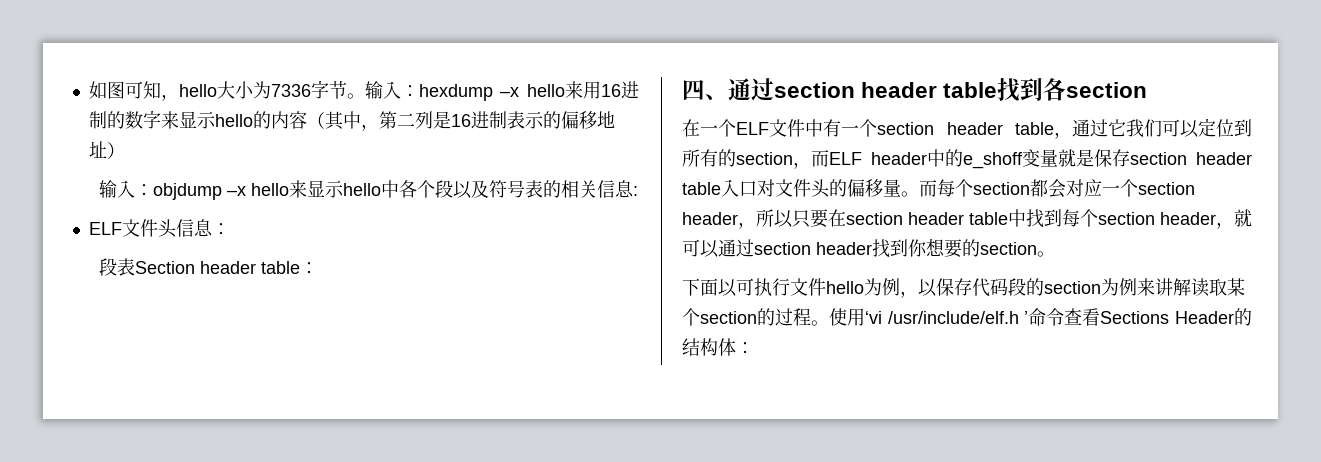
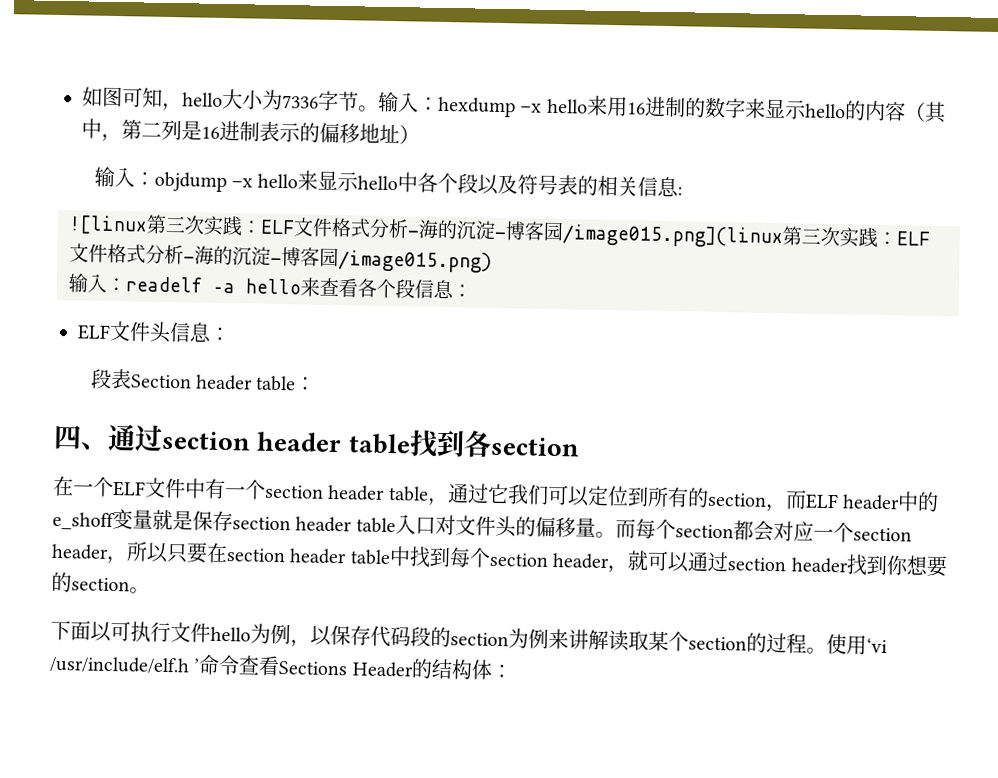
(639, 191) none -> [69,214,930,249] [69,243,492,273] [68,273,472,300] // ![linux第三次实践：ELF文件格式分析-海的沉淀-博客园/image015.png](linux第三次实践：ELF文件格式分析-海的沉淀-博客园/image015.png) // 输入：readelf –a hello来查看各个段信息：

